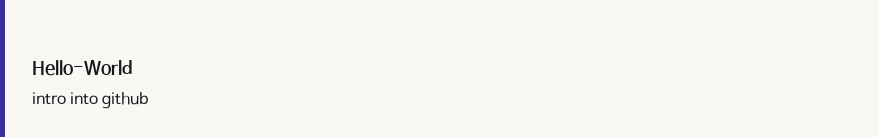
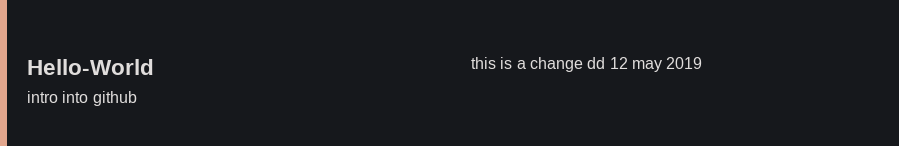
(149, 100) none -> [471,57,703,72] // this is a change dd 12 may 2019

